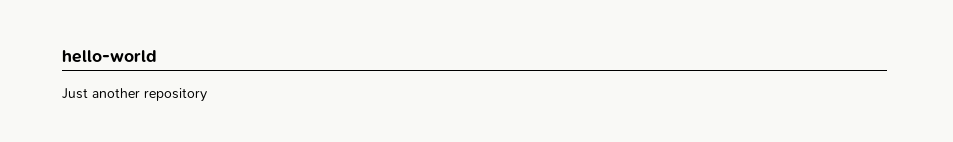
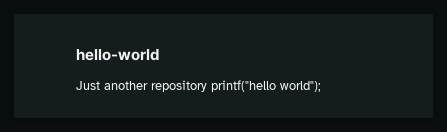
(207, 95) none -> [211,80,321,92] printf("hello world");

